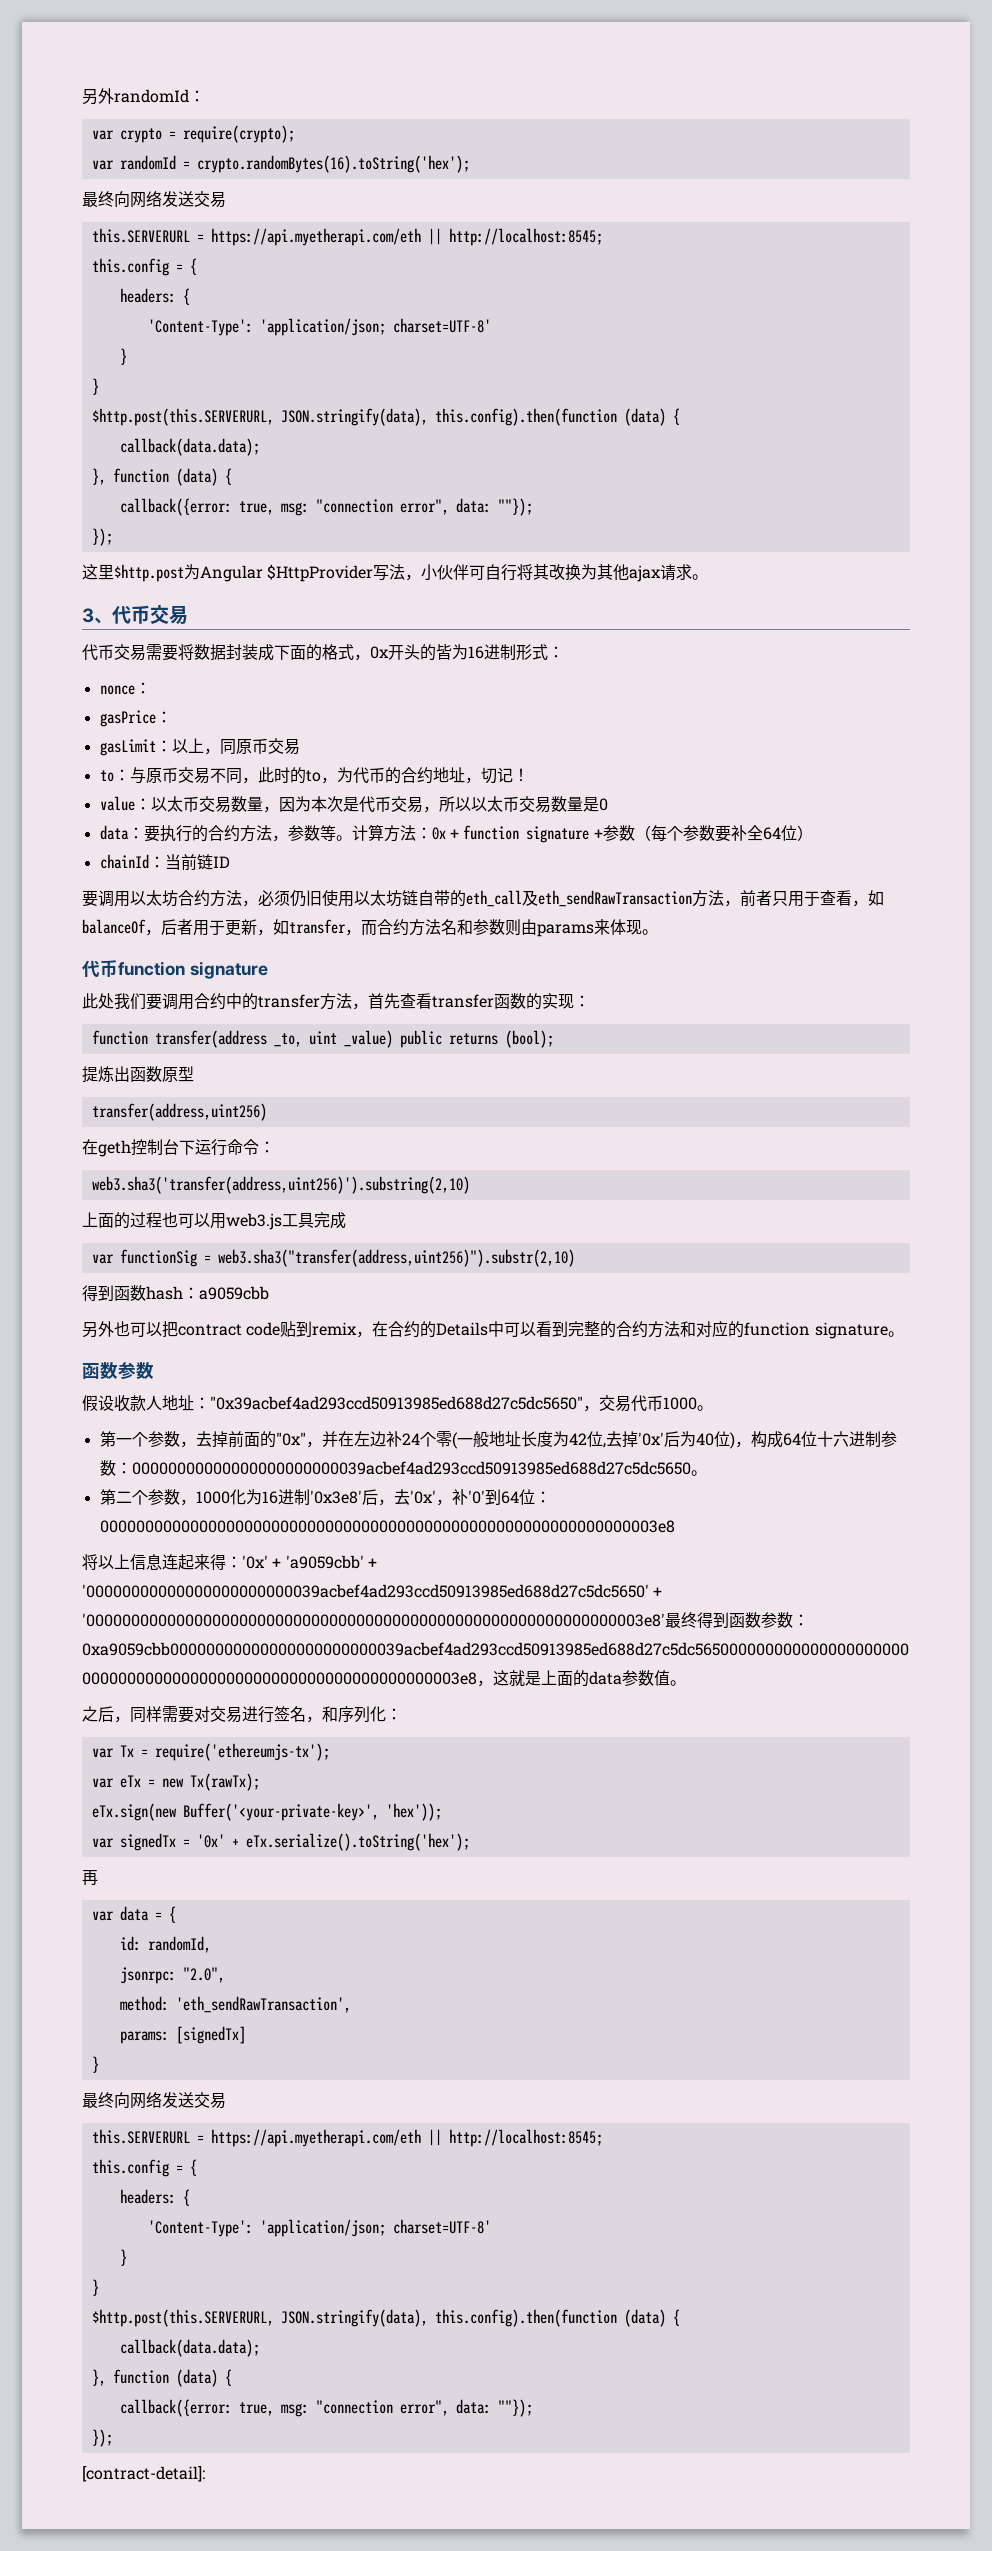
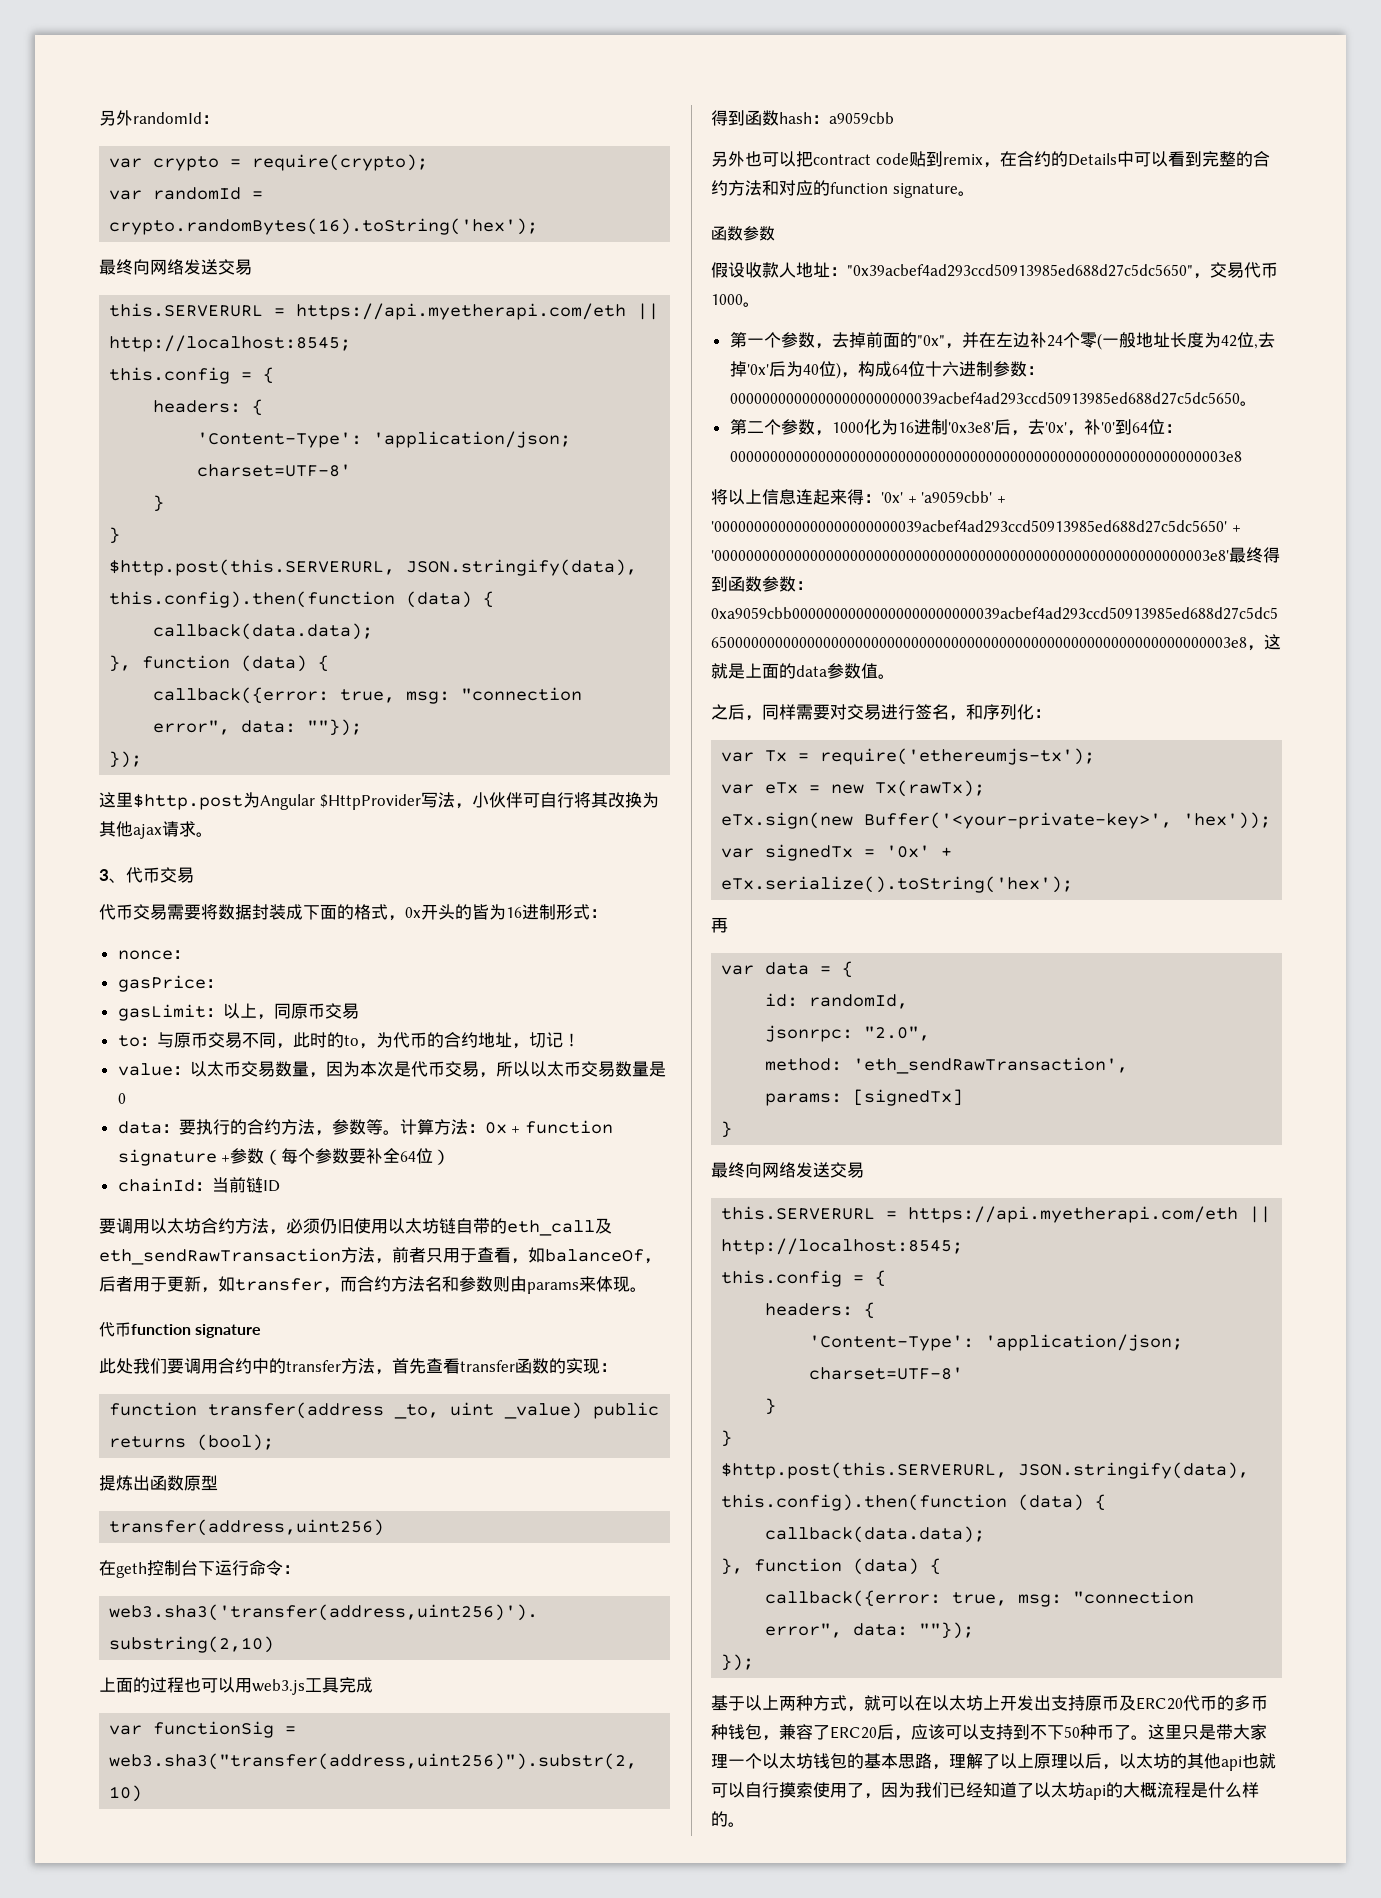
[82,2466,205,2482] [contract-detail]: -> [711,1695,1268,1712] [711,1724,1267,1741] [711,1753,1276,1771] [711,1782,1259,1800] [711,1811,745,1827] 基于以上两种方式，就可以在以太坊上开发出支持原币及ERC20代币的多币种钱包，兼容了ERC20后，应该可以支持到不下50种币了。这里只是带大家理一个以太坊钱包的基本思路，理解了以上原理以后，以太坊的其他api也就可以自行摸索使用了，因为我们已经知道了以太坊api的大概流程是什么样的。

